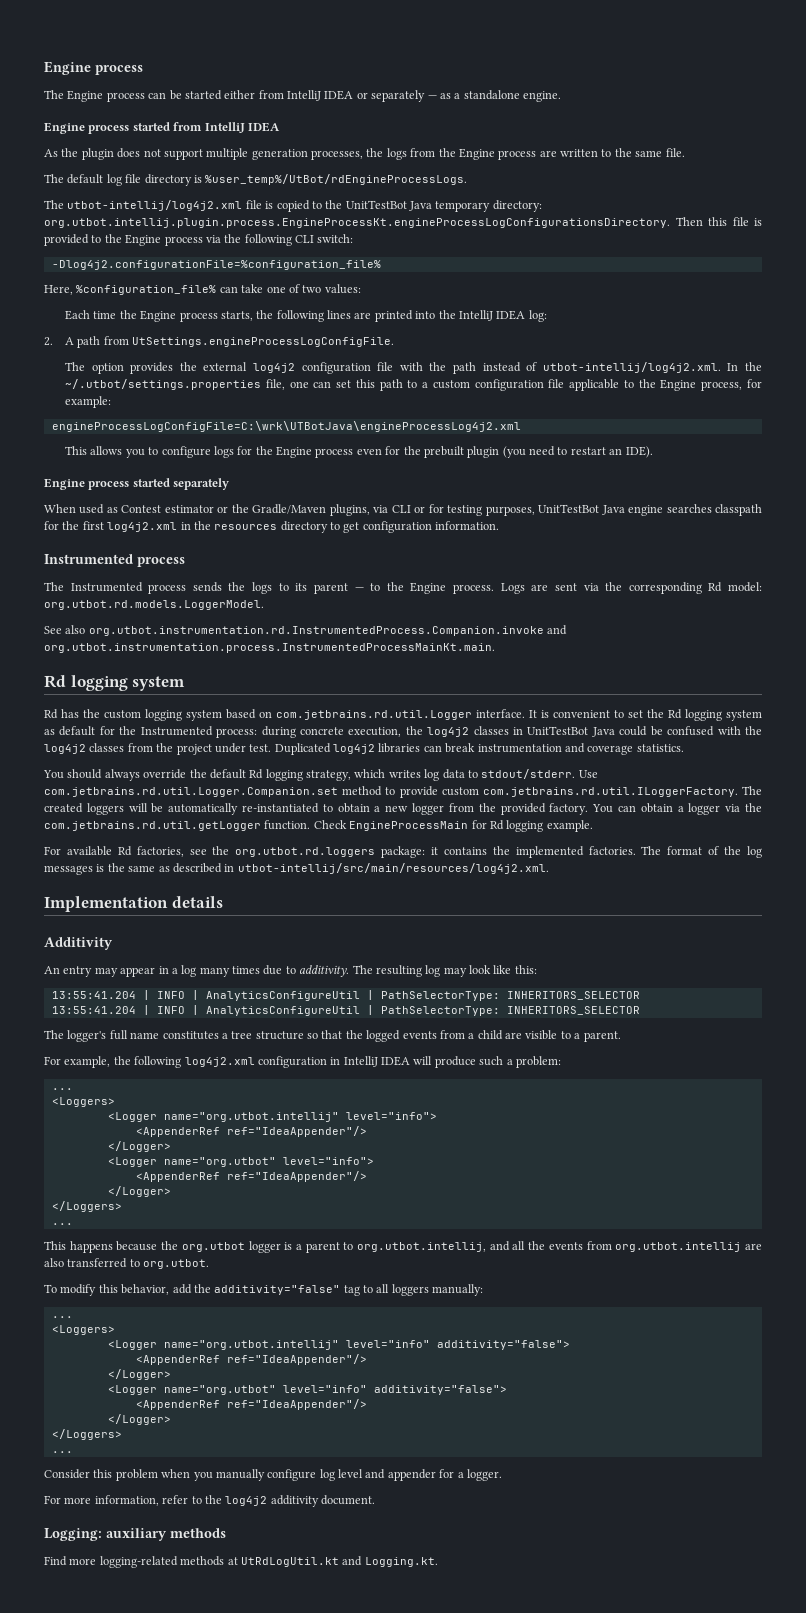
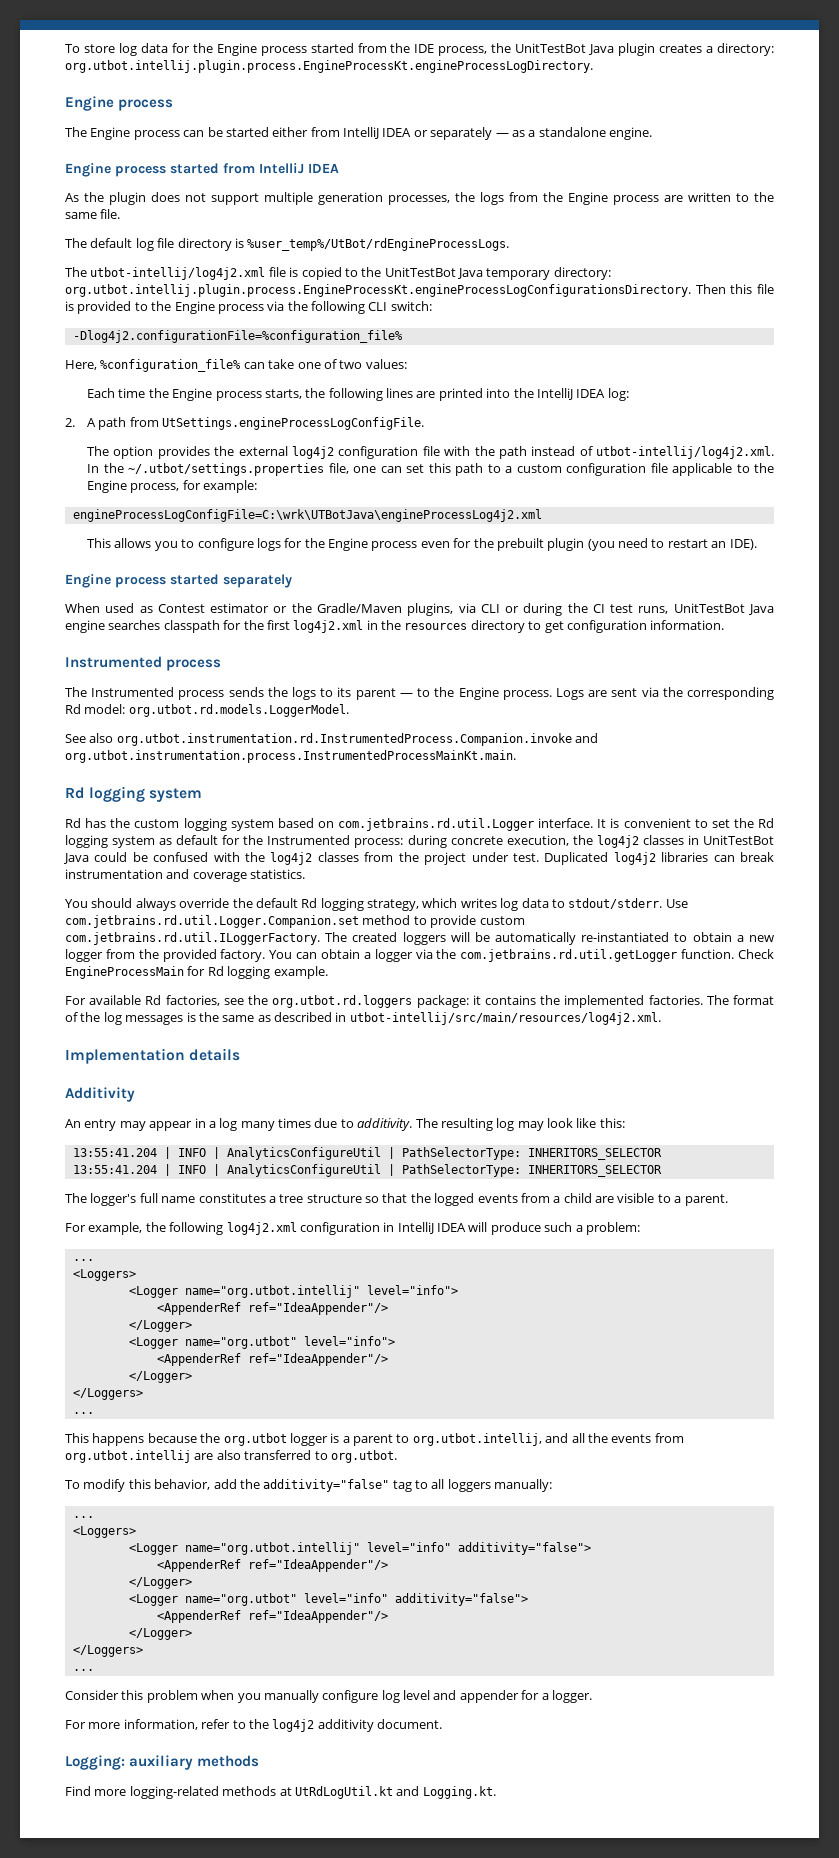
(44, 68) none -> [65,43,774,56] [65,60,593,73] To store log data for the Engine process started from the IDE process, the UnitTestBot Java plugin creates a directory: org.utbot.intellij.plugin.process.EngineProcessKt.engineProcessLogDirectory. //
[428,504,535,516] for testing purposes, -> [523,603,669,616] during the CI test runs,

